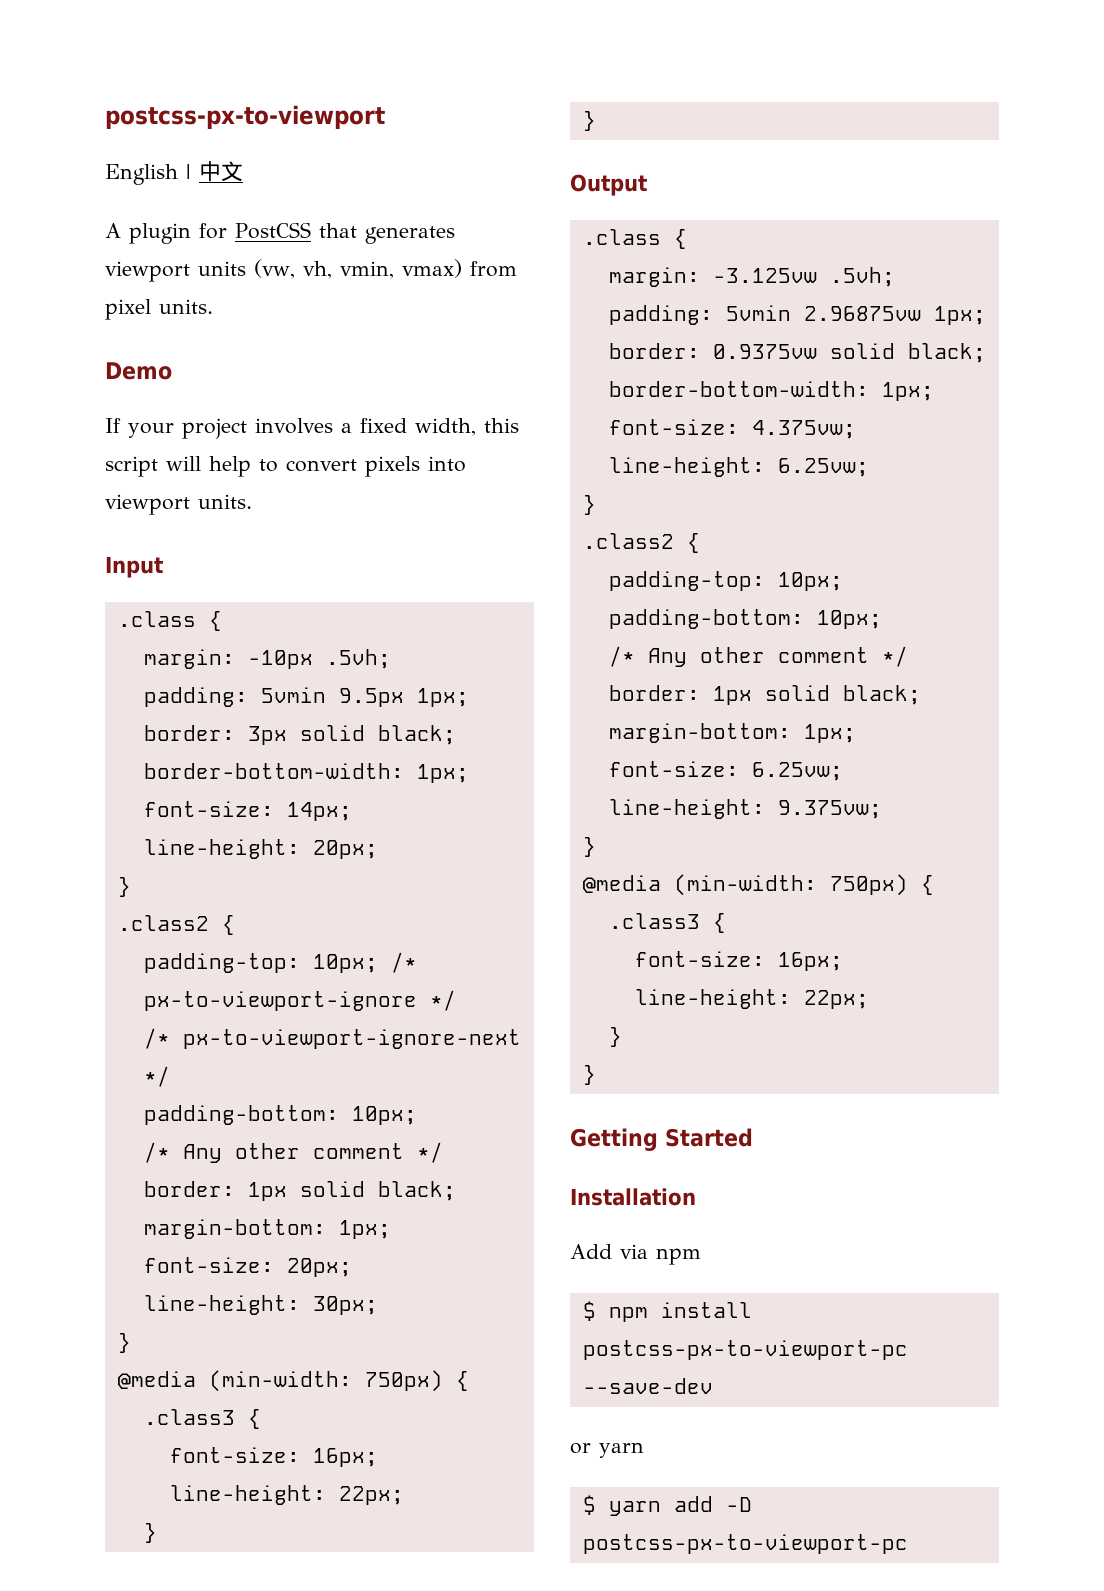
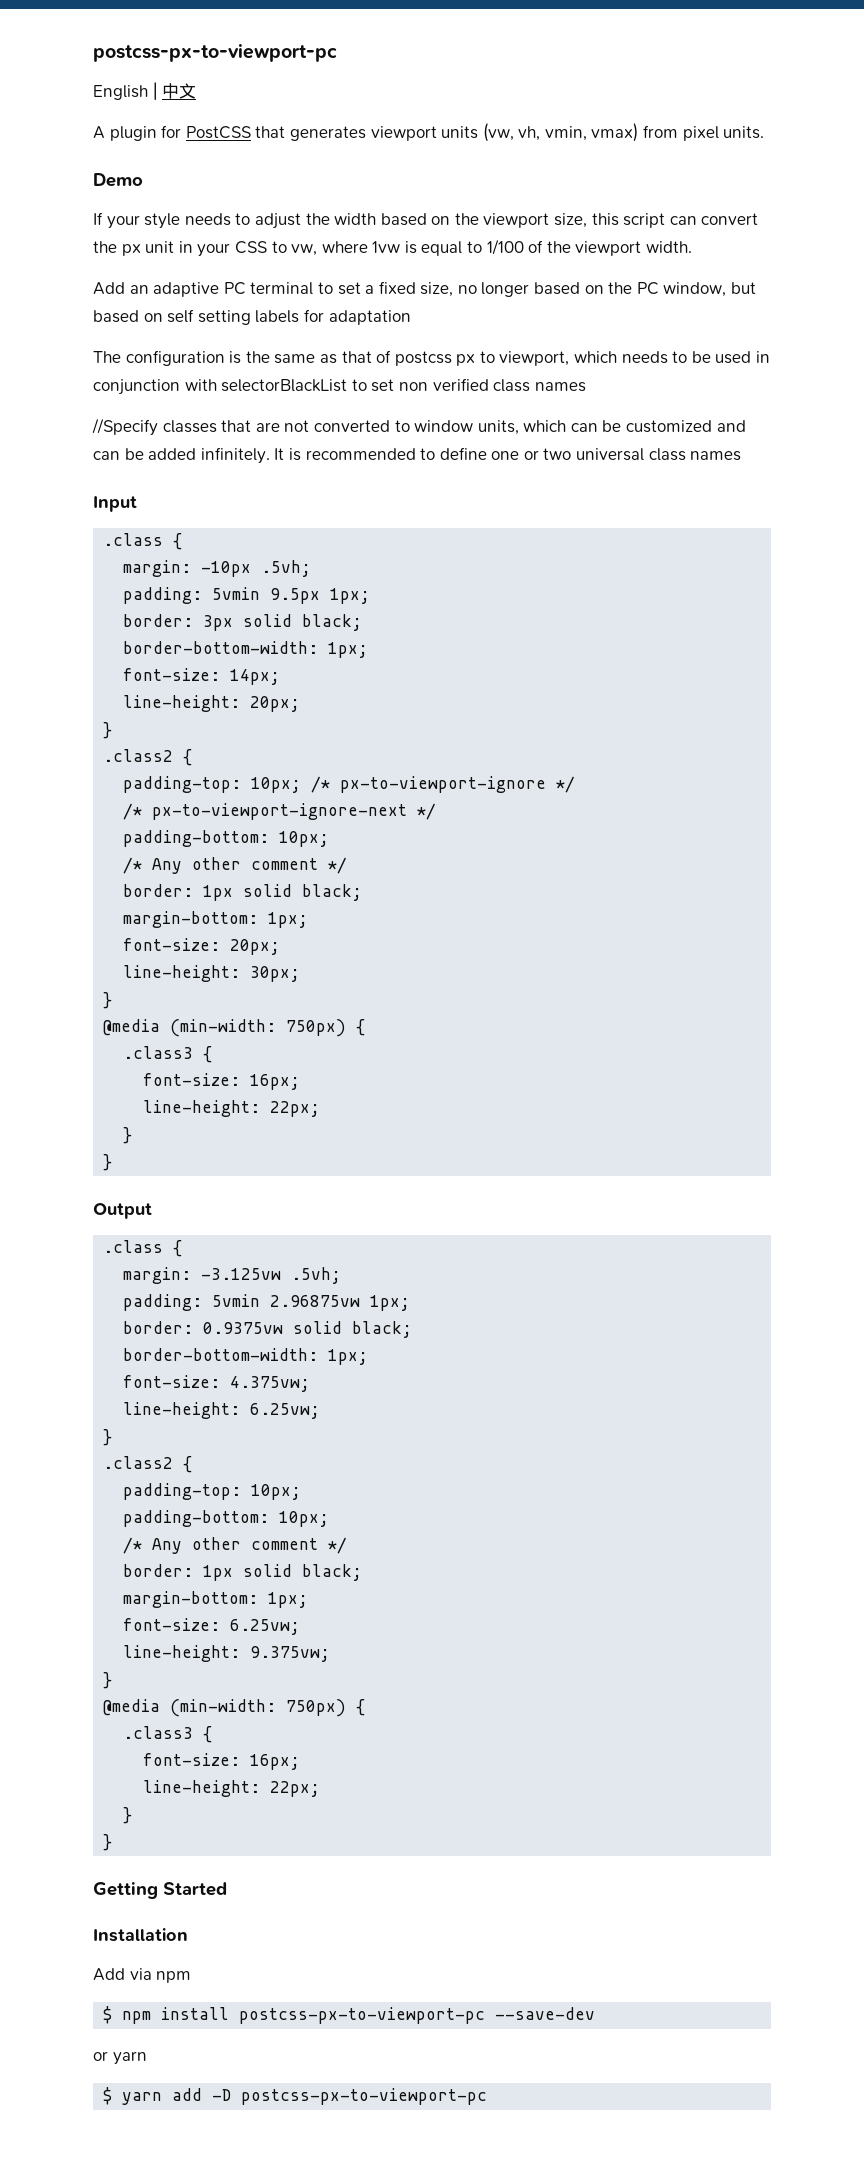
[105,105,385,129] postcss-px-to-viewport -> [93,44,337,62] postcss-px-to-viewport-pc
[182,418,519,439] [105,456,466,477] [105,494,252,515] project involves a fixed width, this script will help to convert pixels into viewport units. -> [144,213,759,229] [93,239,693,257] [93,281,757,297] [93,309,411,325] [93,350,771,366] [93,378,586,395] [92,418,746,436] [93,447,742,464] style needs to adjust the width based on the viewport size, this script can convert the px unit in your CSS to vw, where 1vw is equal to 1/100 of the viewport width. // Add an adaptive PC terminal to set a fixed size, no longer based on the PC window, but based on self setting labels for adaptation // The configuration is the same as that of postcss px to viewport, which needs to be used in conjunction with selectorBlackList to set non verified class names // //Specify classes that are not converted to window units, which can be customized and can be added infinitely. It is recommended to define one or two universal class names

